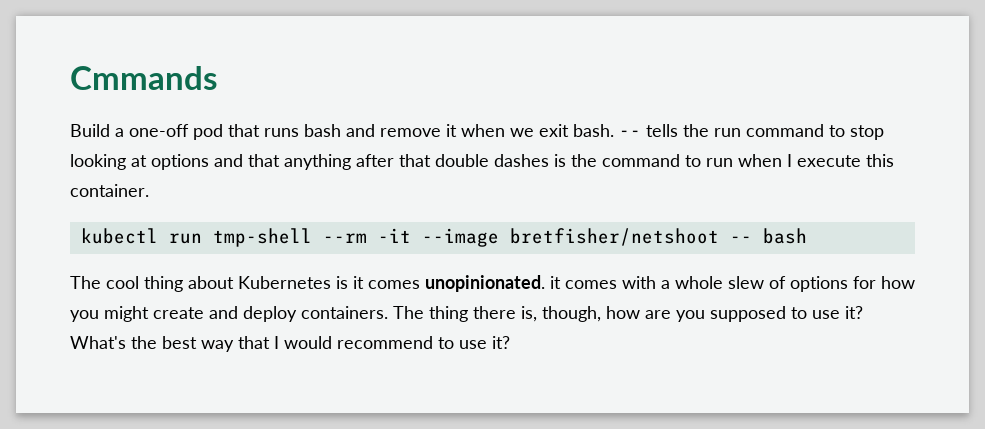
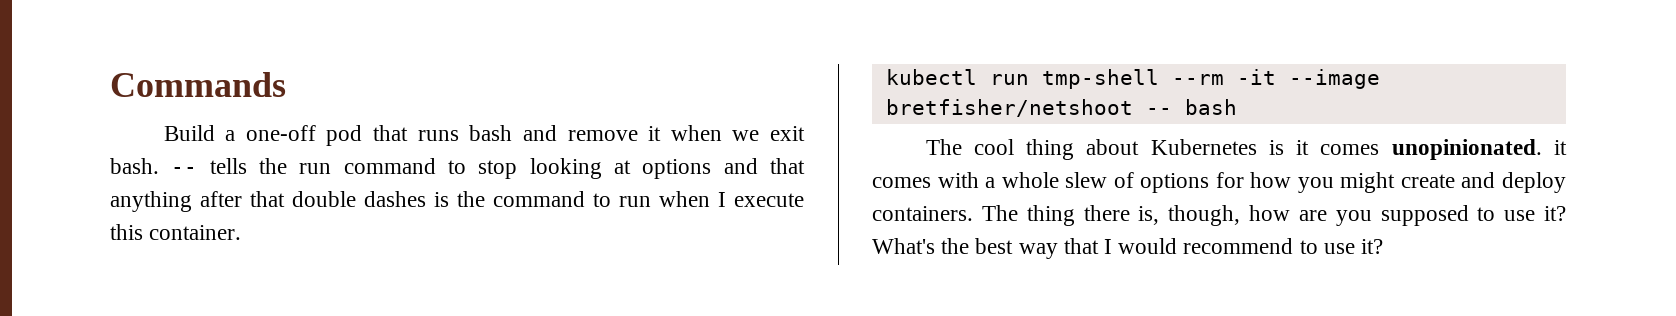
[70,66,218,90] Cmmands -> [110,72,286,97] Commands

